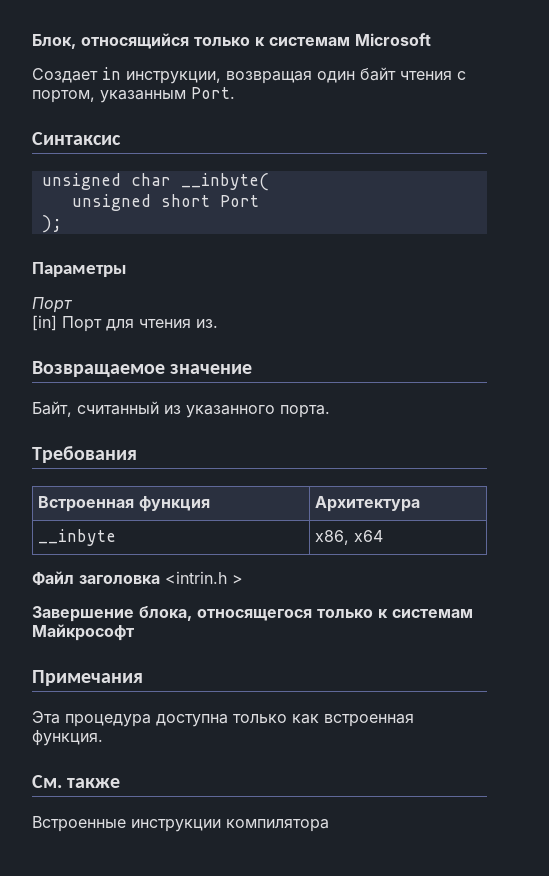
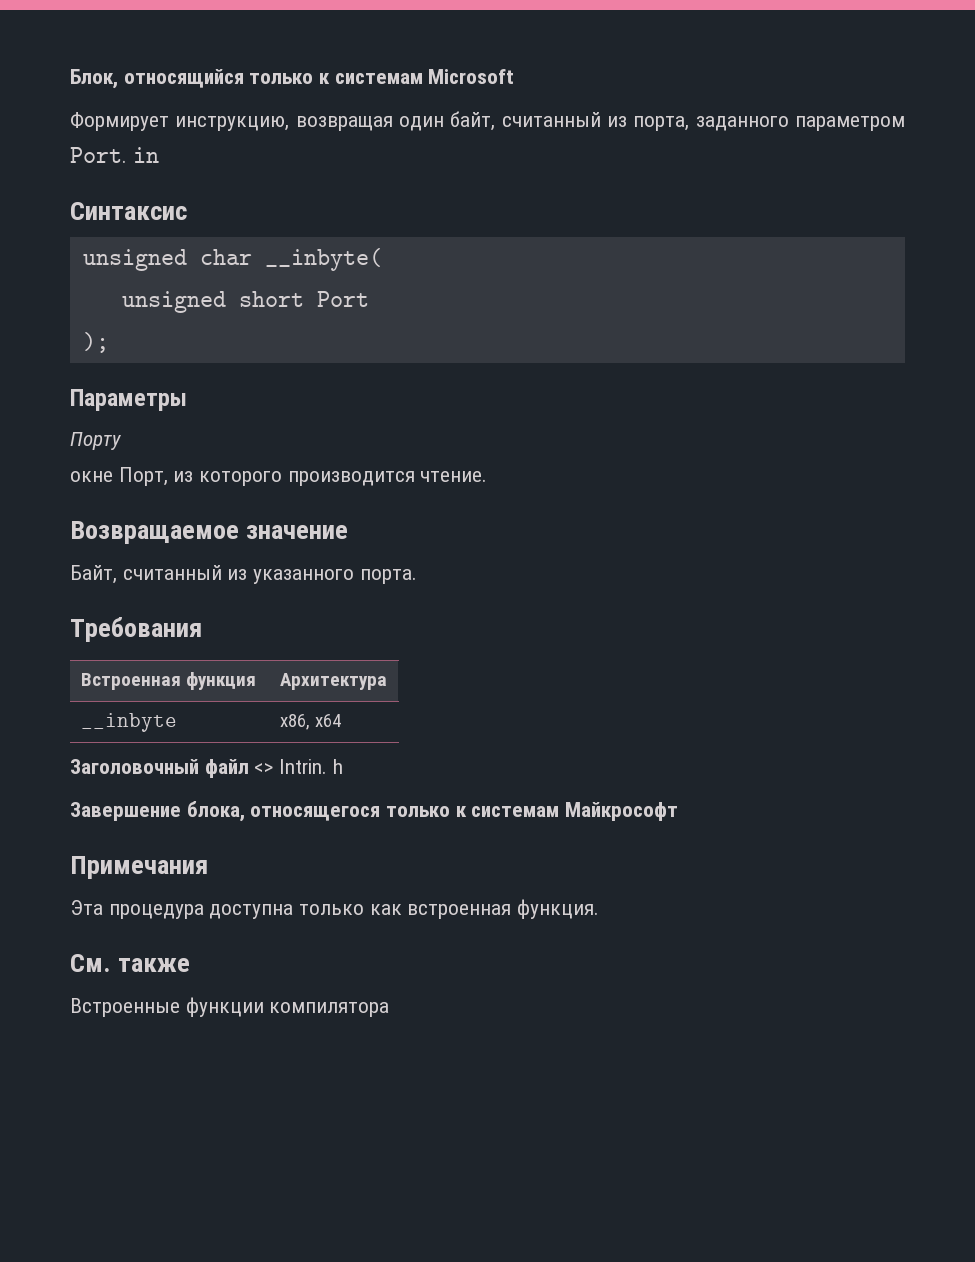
[32,67,466,84] [32,90,186,103] Создает in инструкции, возвращая один байт чтения с портом, указанным -> [70,111,906,131] Формирует инструкцию, возвращая один байт, считанный из порта, заданного параметром
(235, 93) none -> [132,147,159,163] in
[32,297,73,313] [32,315,218,332] Порт // [in] Порт для чтения из. -> [70,432,121,450] [70,467,488,486] Порту // окне Порт, из которого производится чтение.
[32,571,243,585] Файл заголовка <intrin.h > -> [70,759,343,778] Заголовочный файл <> Intrin. h
[131,819,221,832] инструкции -> [185,997,264,1017] функции

